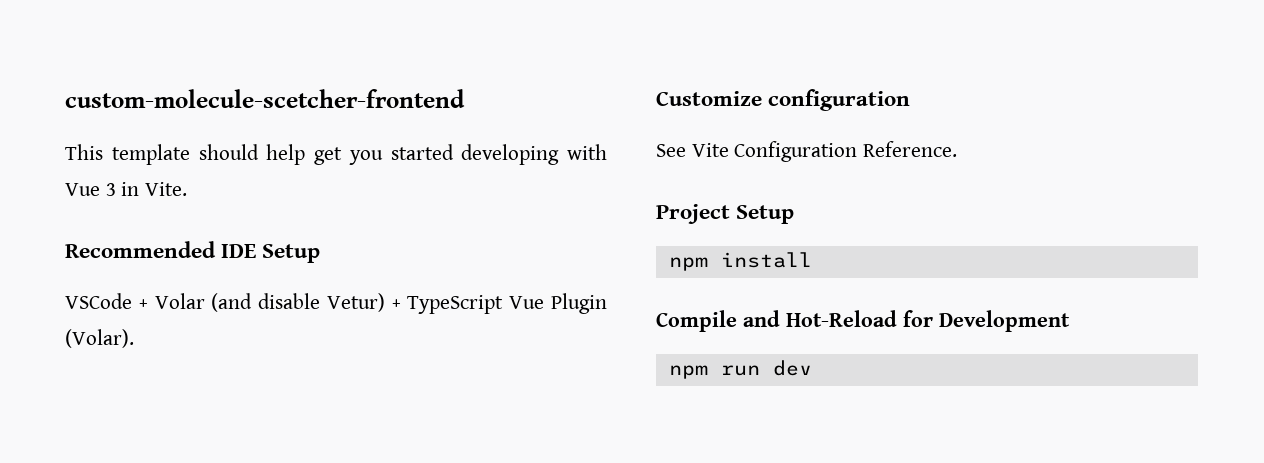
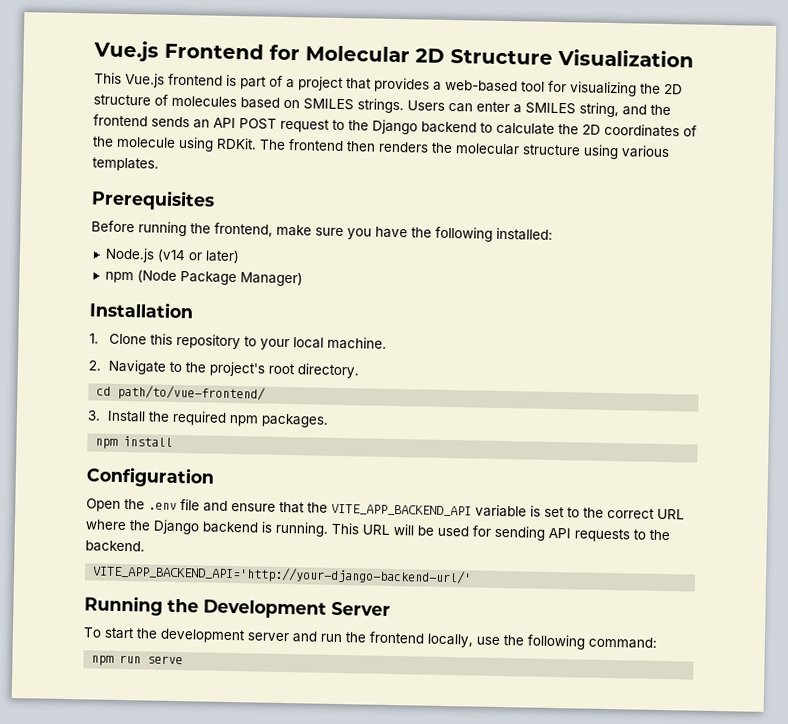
[65,89,465,108] [65,144,607,165] [65,182,188,196] [65,241,321,263] [65,293,607,314] [65,329,134,348] [656,89,911,111] [656,141,958,162] [656,204,795,224] [668,252,812,271] [656,310,1070,332] custom-molecule-scetcher-frontend // This template should help get you started developing with Vue 3 in Vite. // Recommended IDE Setup // VSCode + Volar (and disable Vetur) + TypeScript Vue Plugin (Volar). // Customize configuration // See Vite Configuration Reference. // Project Setup // npm install // Compile and Hot-Reload for Development -> [93,40,694,68] [94,72,683,97] [93,94,671,118] [93,114,697,138] [92,136,670,160] [92,157,159,172] [91,189,215,211] [91,220,553,242] [104,247,240,264] [104,269,303,287] [89,301,194,319] [89,333,387,351] [88,359,359,379] [96,384,267,402] [87,410,329,428] [95,436,174,449] [86,466,214,488] [86,498,685,520] [85,519,670,543] [85,540,145,553] [92,564,473,586] [84,595,391,619] [83,627,657,650] Vue.js Frontend for Molecular 2D Structure Visualization // This Vue.js frontend is part of a project that provides a web-based tool for visualizing the 2D structure of molecules based on SMILES strings. Users can enter a SMILES string, and the frontend sends an API POST request to the Django backend to calculate the 2D coordinates of the molecule using RDKit. The frontend then renders the molecular structure using various templates. // Prerequisites // Before running the frontend, make sure you have the following installed: // Node.js (v14 or later) // npm (Node Package Manager) // Installation // 1. Clone this repository to your local machine. // 2. Navigate to the project's root directory. // cd path/to/vue-frontend/ // 3. Install the required npm packages. // npm install // Configuration // Open the .env file and ensure that the VITE_APP_BACKEND_API variable is set to the correct URL where the Django backend is running. This URL will be used for sending API requests to the backend. // VITE_APP_BACKEND_API='http://your-django-backend-url/' // Running the Development Server // To start the development server and run the frontend locally, use the following command:
[772,360,812,376] dev -> [147,655,184,665] serve

